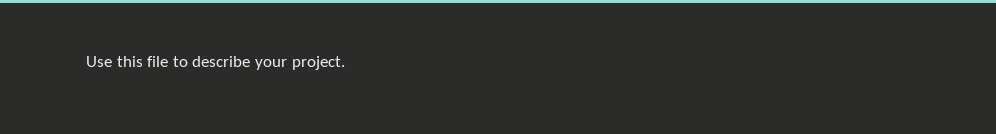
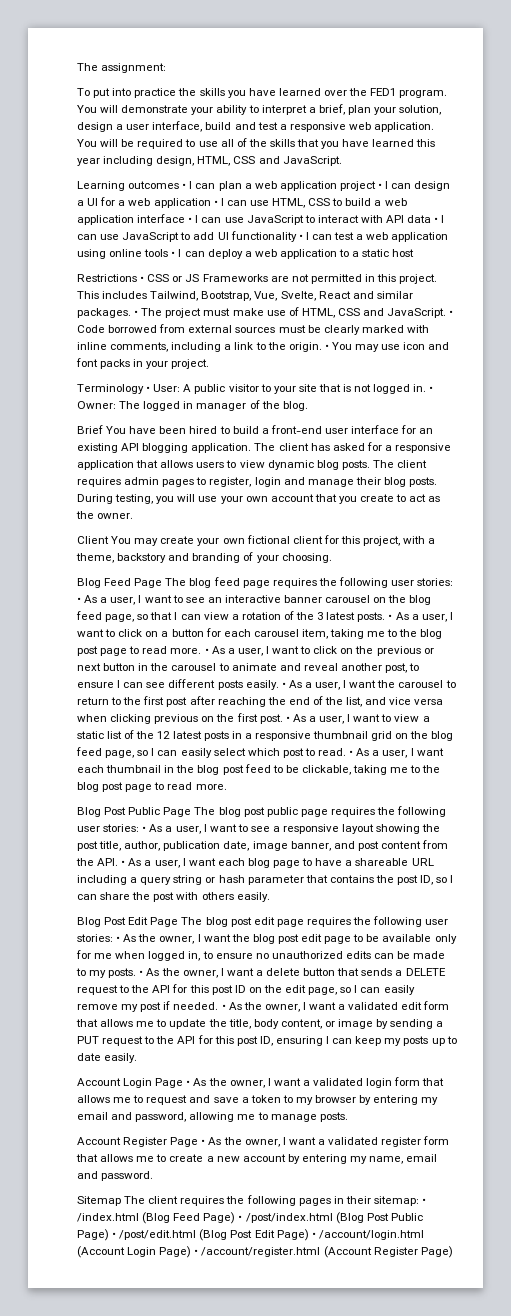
[86,56,345,70] Use this file to describe your project. -> [77,63,167,73] [77,88,448,98] [77,104,442,115] [77,121,435,132] [77,138,436,149] [77,156,342,166] [77,181,451,191] [77,197,407,208] [77,214,445,225] [77,231,449,242] [77,249,415,259] [77,274,438,284] [77,291,413,301] [77,307,454,318] [77,324,429,335] [77,342,450,352] [76,358,210,369] [77,384,434,394] [77,400,308,411] [77,425,434,434] [77,442,452,453] [77,460,428,470] [77,477,438,487] [77,494,441,504] [76,511,134,519] [77,535,436,546] [76,552,332,563] [77,577,454,588] [77,595,432,605] [76,611,453,622] [77,628,443,639] [77,646,434,656] [77,663,420,673] [77,679,456,690] [77,696,444,707] [77,713,430,724] [77,730,454,741] [76,747,444,758] [77,764,441,775] [77,782,227,792] [77,806,447,817] [77,824,441,834] [77,840,449,851] [76,858,434,868] [77,875,454,885] [77,892,270,902] [77,916,449,927] [77,934,457,944] [76,950,446,961] [76,968,446,978] [77,984,415,995] [77,1001,450,1012] [76,1019,444,1029] [77,1035,457,1046] [77,1053,138,1063] [77,1077,445,1088] [77,1095,439,1105] [77,1112,348,1122] [77,1136,450,1147] [76,1154,438,1164] [77,1171,154,1181] [77,1195,427,1206] [77,1212,423,1224] [77,1229,424,1241] [77,1246,453,1258] The assignment: // To put into practice the skills you have learned over the FED1 program. You will demonstrate your ability to interpret a brief, plan your solution, design a user interface, build and test a responsive web application. You will be required to use all of the skills that you have learned this year including design, HTML, CSS and JavaScript. // Learning outcomes • I can plan a web application project • I can design a UI for a web application • I can use HTML, CSS to build a web application interface • I can use JavaScript to interact with API data • I can use JavaScript to add UI functionality • I can test a web application using online tools • I can deploy a web application to a static host // Restrictions • CSS or JS Frameworks are not permitted in this project. This includes Tailwind, Bootstrap, Vue, Svelte, React and similar packages. • The project must make use of HTML, CSS and JavaScript. • Code borrowed from external sources must be clearly marked with inline comments, including a link to the origin. • You may use icon and font packs in your project. // Terminology • User: A public visitor to your site that is not logged in. • Owner: The logged in manager of the blog. // Brief You have been hired to build a front-end user interface for an existing API blogging application. The client has asked for a responsive application that allows users to view dynamic blog posts. The client requires admin pages to register, login and manage their blog posts. During testing, you will use your own account that you create to act as the owner. // Client You may create your own fictional client for this project, with a theme, backstory and branding of your choosing. // Blog Feed Page The blog feed page requires the following user stories: • As a user, I want to see an interactive banner carousel on the blog feed page, so that I can view a rotation of the 3 latest posts. • As a user, I want to click on a button for each carousel item, taking me to the blog post page to read more. • As a user, I want to click on the previous or next button in the carousel to animate and reveal another post, to ensure I can see different posts easily. • As a user, I want the carousel to return to the first post after reaching the end of the list, and vice versa when clicking previous on the first post. • As a user, I want to view a static list of the 12 latest posts in a responsive thumbnail grid on the blog feed page, so I can easily select which post to read. • As a user, I want each thumbnail in the blog post feed to be clickable, taking me to the blog post page to read more. // Blog Post Public Page The blog post public page requires the following user stories: • As a user, I want to see a responsive layout showing the post title, author, publication date, image banner, and post content from the API. • As a user, I want each blog page to have a shareable URL including a query string or hash parameter that contains the post ID, so I can share the post with others easily. // Blog Post Edit Page The blog post edit page requires the following user stories: • As the owner, I want the blog post edit page to be available only for me when logged in, to ensure no unauthorized edits can be made to my posts. • As the owner, I want a delete button that sends a DELETE request to the API for this post ID on the edit page, so I can easily remove my post if needed. • As the owner, I want a validated edit form that allows me to update the title, body content, or image by sending a PUT request to the API for this post ID, ensuring I can keep my posts up to date easily. // Account Login Page • As the owner, I want a validated login form that allows me to request and save a token to my browser by entering my email and password, allowing me to manage posts. // Account Register Page • As the owner, I want a validated register form that allows me to create a new account by entering my name, email and password. // Sitemap The client requires the following pages in their sitemap: • /index.html (Blog Feed Page) • /post/index.html (Blog Post Public Page) • /post/edit.html (Blog Post Edit Page) • /account/login.html (Account Login Page) • /account/register.html (Account Register Page)

